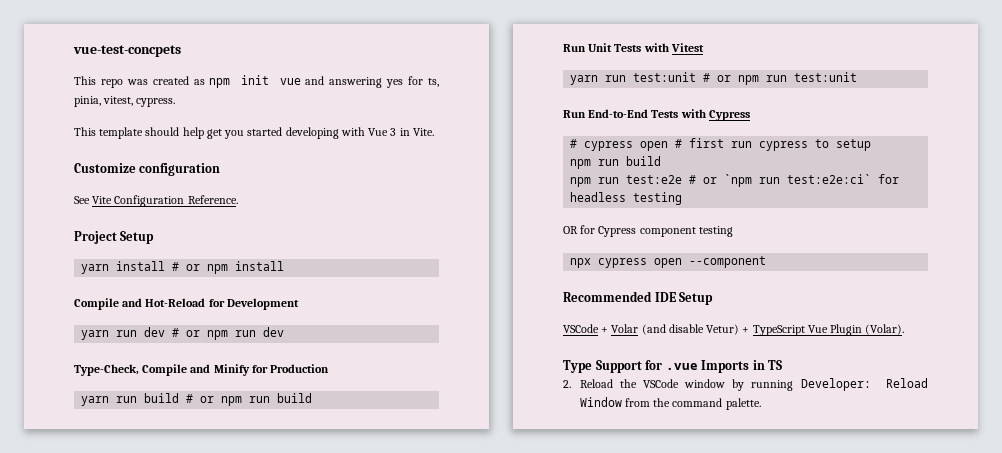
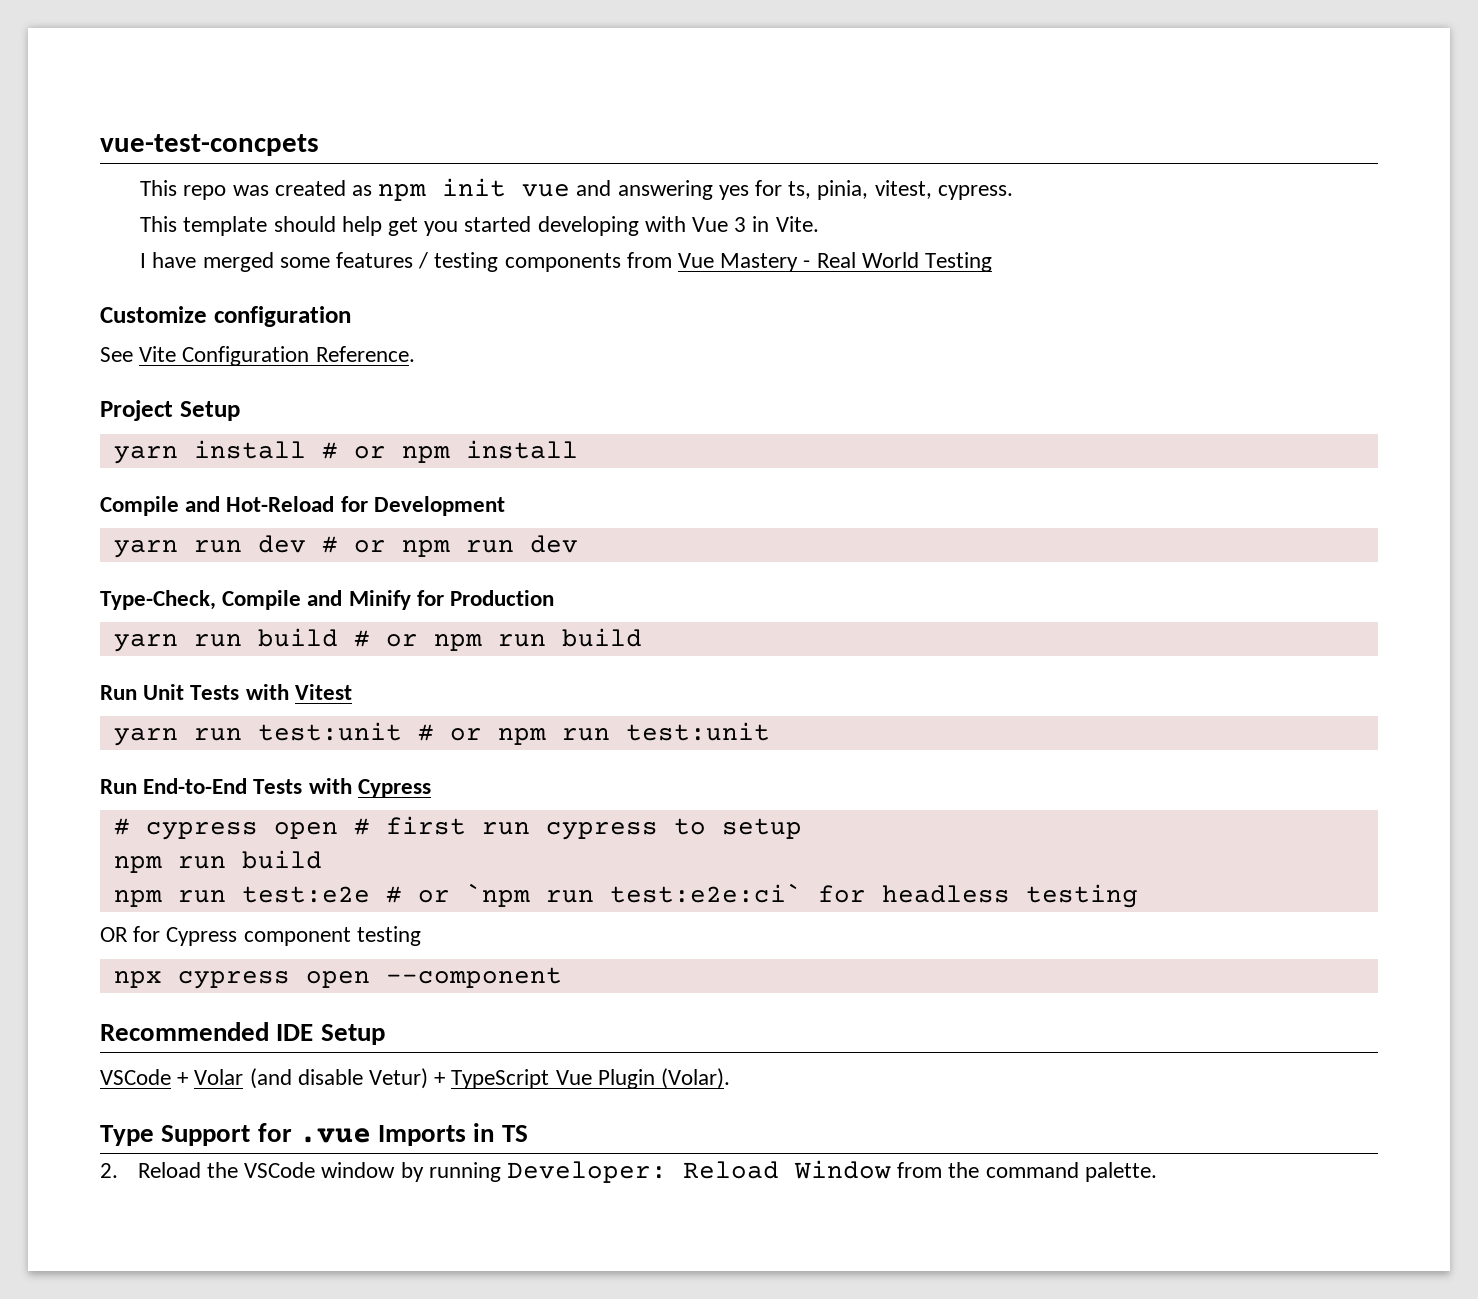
(434, 132) none -> [140,252,993,272] // I have merged some features / testing components from Vue Mastery - Real World Testing

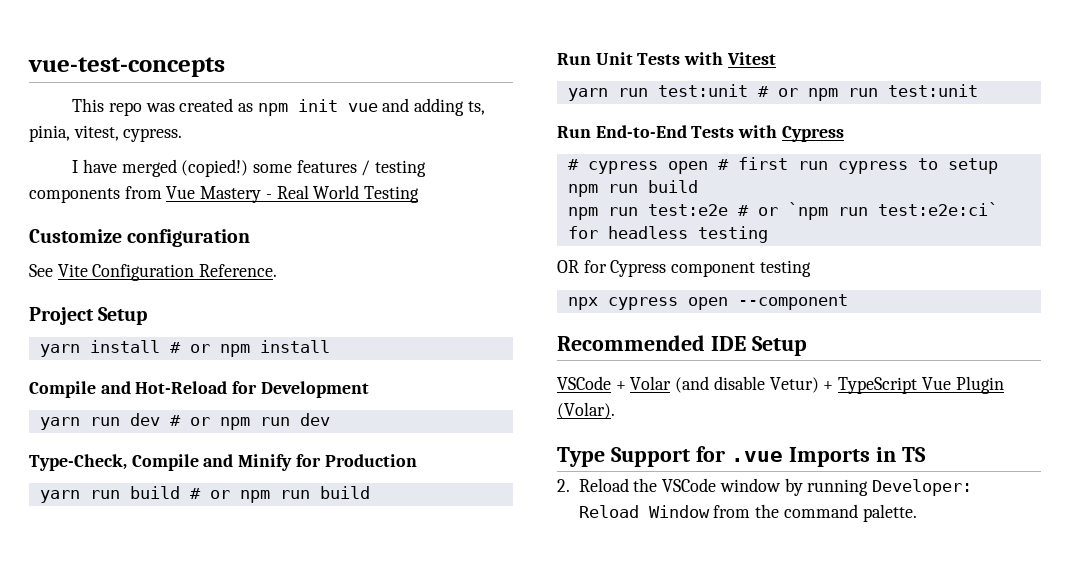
[100,134,319,156] vue-test-concpets -> [28,57,225,77] vue-test-concepts
[617,180,783,200] answering yes for -> [414,98,465,116] adding
[140,216,819,236] // This template should help get you started developing with Vue 3 in Vite. -> (183, 135) none
(274, 262) none -> [181,159,249,177] (copied!)

